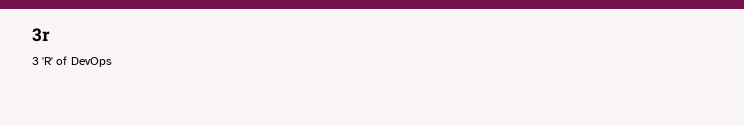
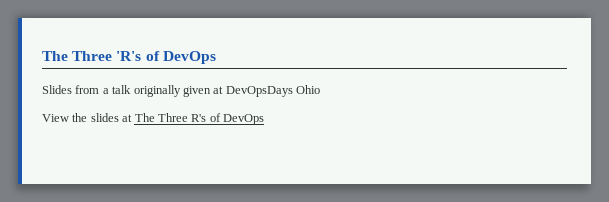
[32,28,50,42] [32,56,112,67] 3r // 3 'R' of DevOps -> [42,51,216,64] [42,85,320,97] [42,113,264,125] The Three 'R's of DevOps // Slides from a talk originally given at DevOpsDays Ohio // View the slides at The Three R's of DevOps

